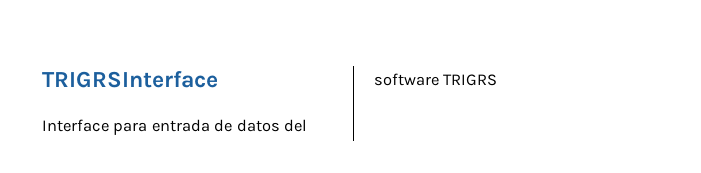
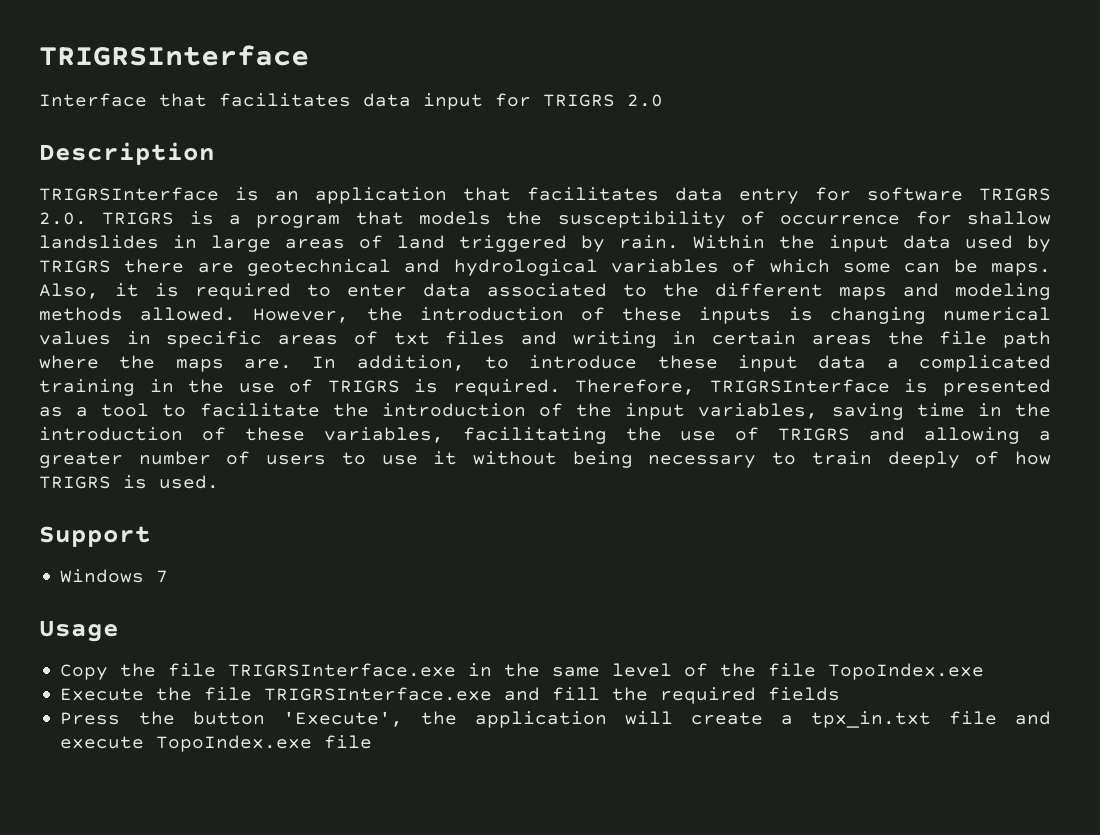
[113,119,308,135] [374,73,498,86] para entrada de datos del software TRIGRS -> [159,93,663,110] [39,142,215,165] [39,187,1051,204] [39,211,1051,228] [39,235,1051,252] [39,259,1052,276] [39,283,1051,300] [39,307,1052,324] [39,331,1051,348] [39,355,1051,372] [39,379,1051,396] [39,403,1051,420] [39,427,1051,444] [39,451,1051,468] [39,475,219,489] [39,526,151,547] [60,569,169,583] [39,620,119,642] [60,663,985,680] [60,687,841,704] [60,711,1051,728] [60,735,373,752] that facilitates data input for TRIGRS 2.0 // Description // TRIGRSInterface is an application that facilitates data entry for software TRIGRS 2.0. TRIGRS is a program that models the susceptibility of occurrence for shallow landslides in large areas of land triggered by rain. Within the input data used by TRIGRS there are geotechnical and hydrological variables of which some can be maps. Also, it is required to enter data associated to the different maps and modeling methods allowed. However, the introduction of these inputs is changing numerical values in specific areas of txt files and writing in certain areas the file path where the maps are. In addition, to introduce these input data a complicated training in the use of TRIGRS is required. Therefore, TRIGRSInterface is presented as a tool to facilitate the introduction of the input variables, saving time in the introduction of these variables, facilitating the use of TRIGRS and allowing a greater number of users to use it without being necessary to train deeply of how TRIGRS is used. // Support // Windows 7 // Usage // Copy the file TRIGRSInterface.exe in the same level of the file TopoIndex.exe // Execute the file TRIGRSInterface.exe and fill the required fields // Press the button 'Execute', the application will create a tpx_in.txt file and execute TopoIndex.exe file

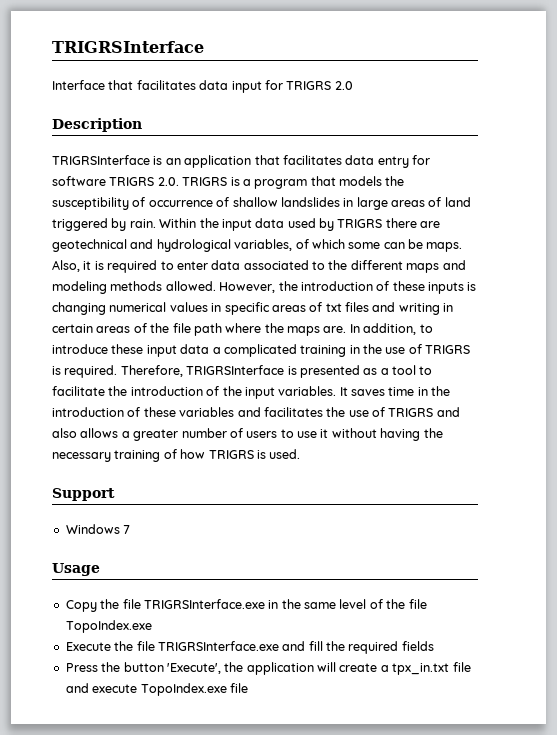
[915,211,952,225] for -> [216,197,230,207] of
[611,259,719,273] variables -> [234,239,293,251] variables,
(872, 340) none -> [133,323,147,333] of
[698,403,904,420] variables, saving -> [278,386,385,396] variables. It saves
[323,427,607,444] variables, facilitating -> [179,407,323,417] variables and facilitates
[924,427,1021,444] allowing -> [52,428,119,438] also allows
[572,451,960,468] being necessary to train deeply -> [380,428,443,441] [52,450,161,462] having the necessary training

